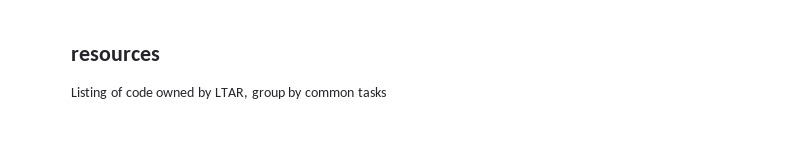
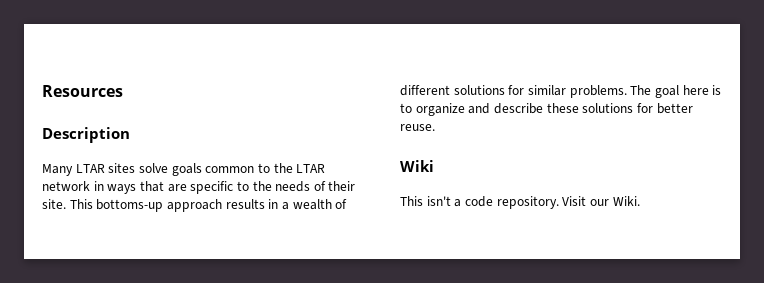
[71,50,160,61] [71,87,387,99] resources // Listing of code owned by LTAR, group by common tasks -> [42,85,123,97] [42,127,130,143] [42,163,326,176] [42,181,356,194] [42,199,348,212] [400,85,722,98] [400,103,693,116] [400,124,435,131] [400,160,434,172] [400,196,640,209] Resources // Description // Many LTAR sites solve goals common to the LTAR network in ways that are specific to the needs of their site. This bottoms-up approach results in a wealth of different solutions for similar problems. The goal here is to organize and describe these solutions for better reuse. // Wiki // This isn't a code repository. Visit our Wiki.

